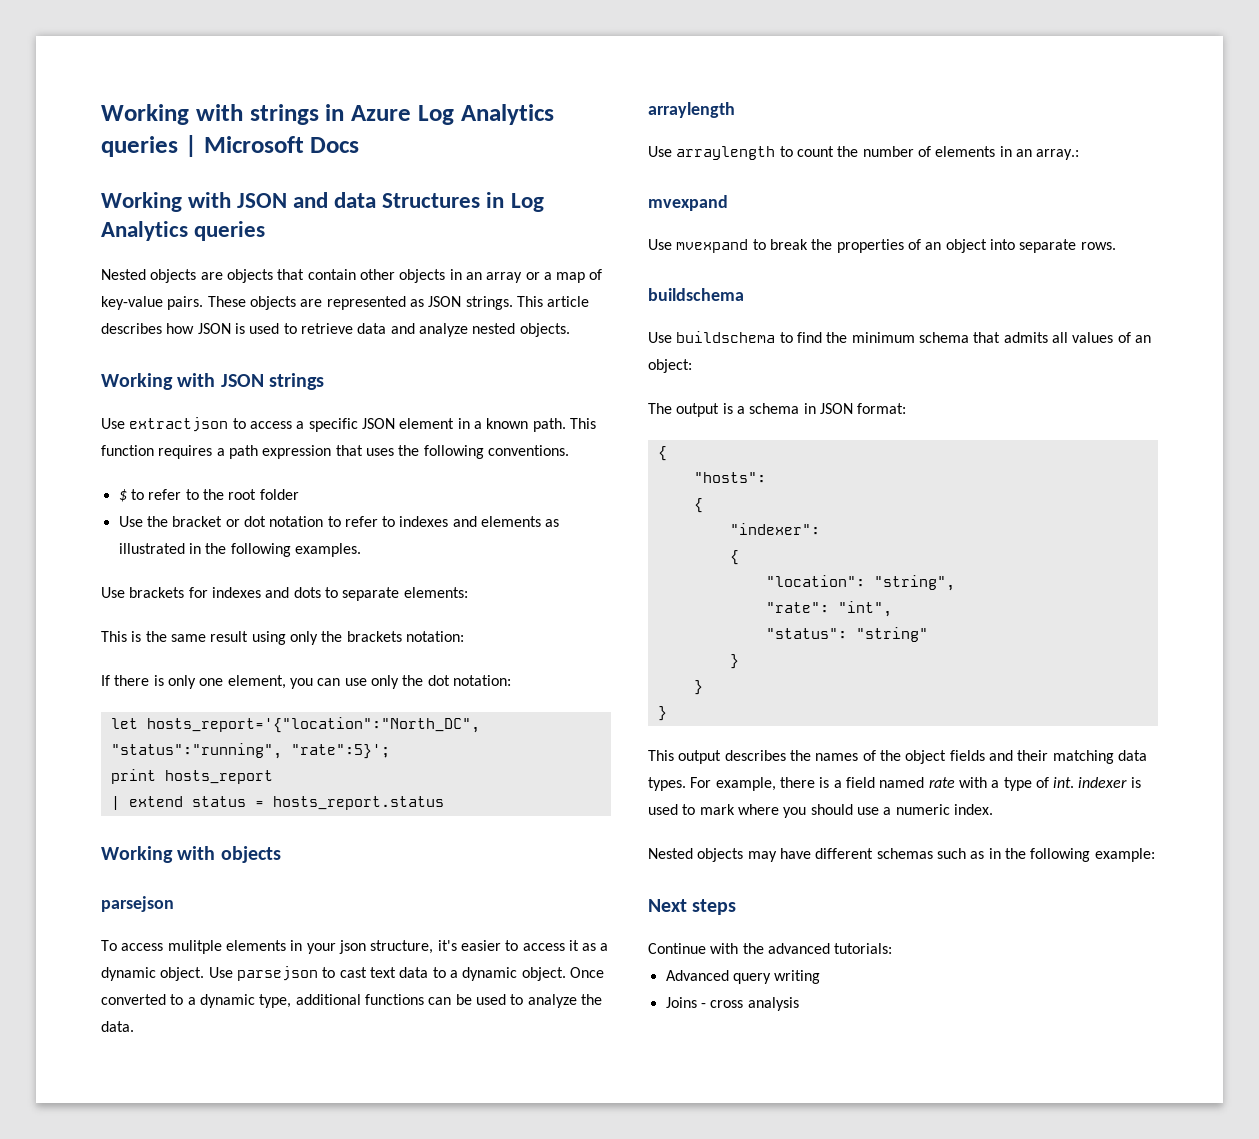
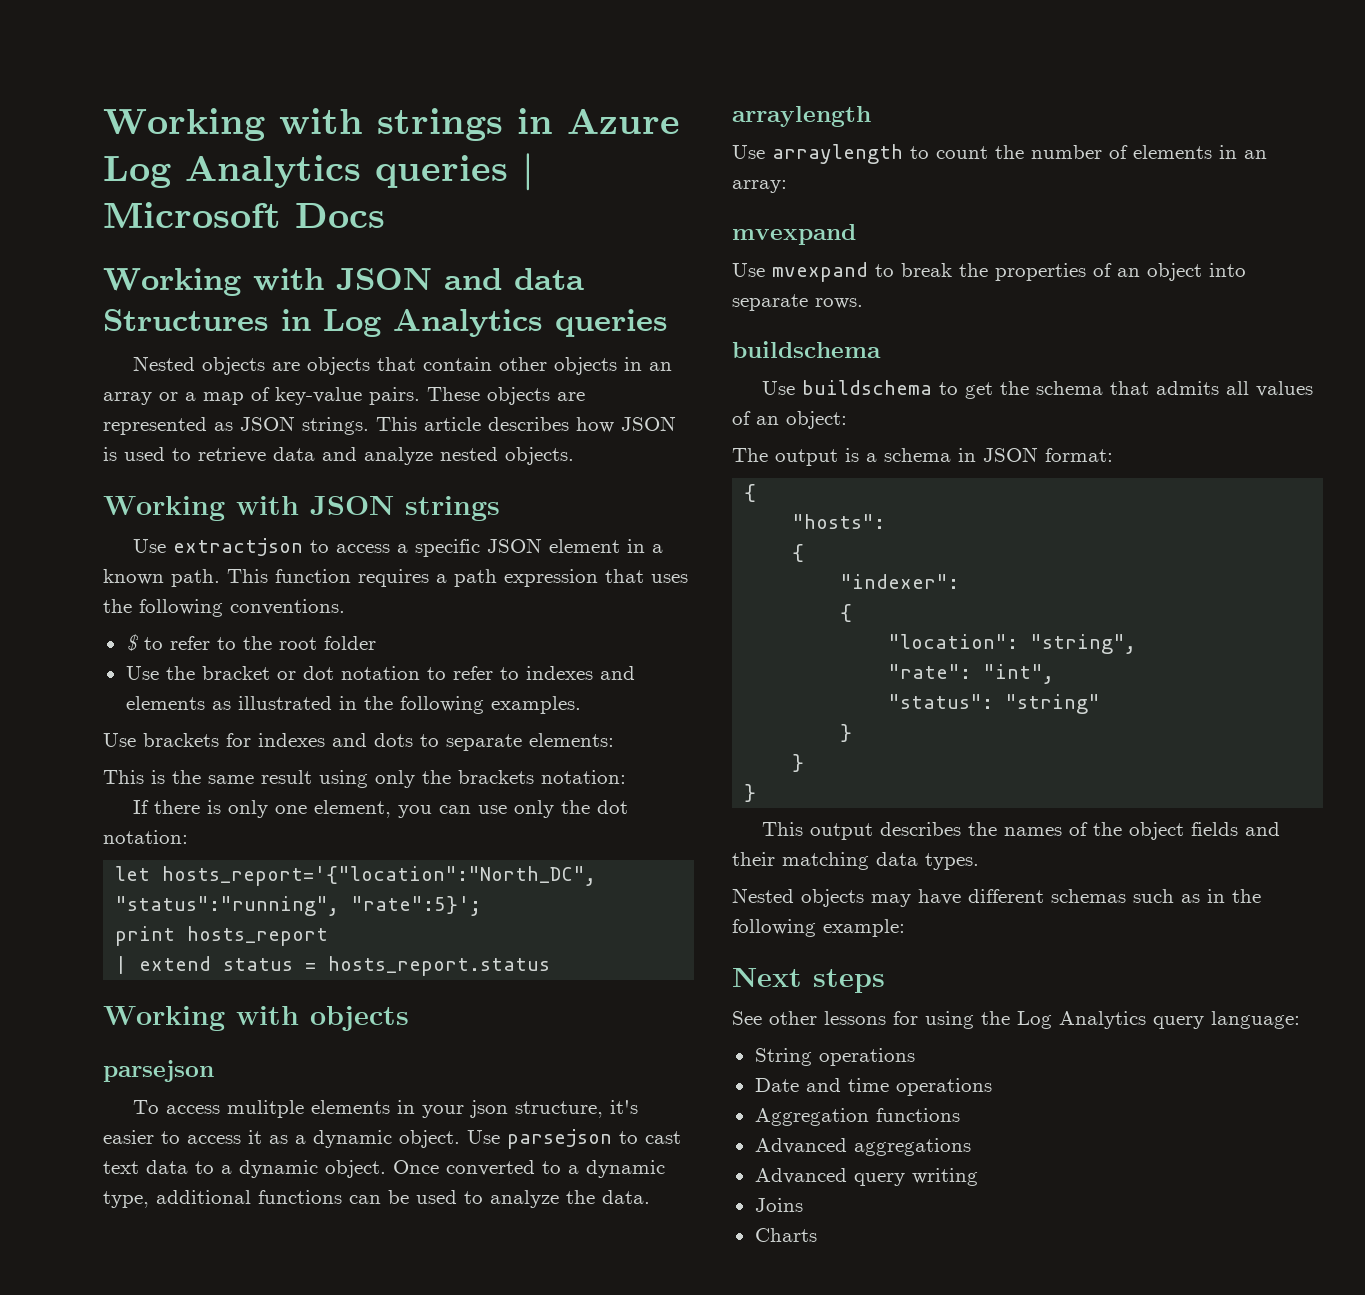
[1036,149,1080,160] array.: -> [732,180,787,193] array:
[796,332,915,343] find the minimum -> [964,381,1029,399] get the
[690,777,1141,791] [648,804,993,818] For example, there is a field named rate with a type of int. indexer is used to mark where you should use a numeric index. -> (979, 861) none
[648,943,893,954] Continue with the advanced tutorials: -> [732,1011,1300,1029] [754,1048,915,1066] [754,1078,992,1096] [754,1108,960,1126] [754,1138,971,1156] See other lessons for using the Log Analytics query language: // String operations // Date and time operations // Aggregation functions // Advanced aggregations
[700,997,799,1011] - cross analysis -> [754,1228,817,1242] // Charts

